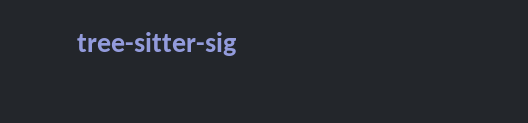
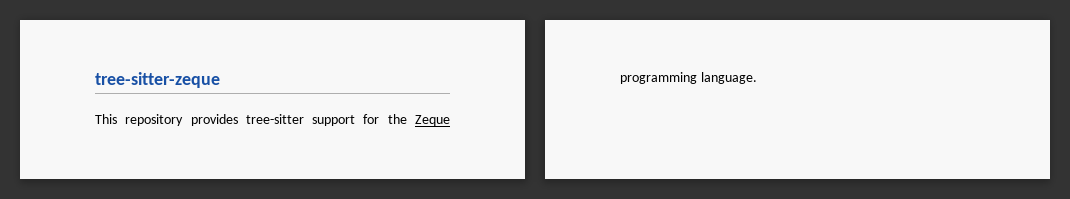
[77,32,236,56] tree-sitter-sig -> [95,72,220,88] [95,114,450,126] [620,72,757,84] tree-sitter-zeque // This repository provides tree-sitter support for the Zeque programming language.

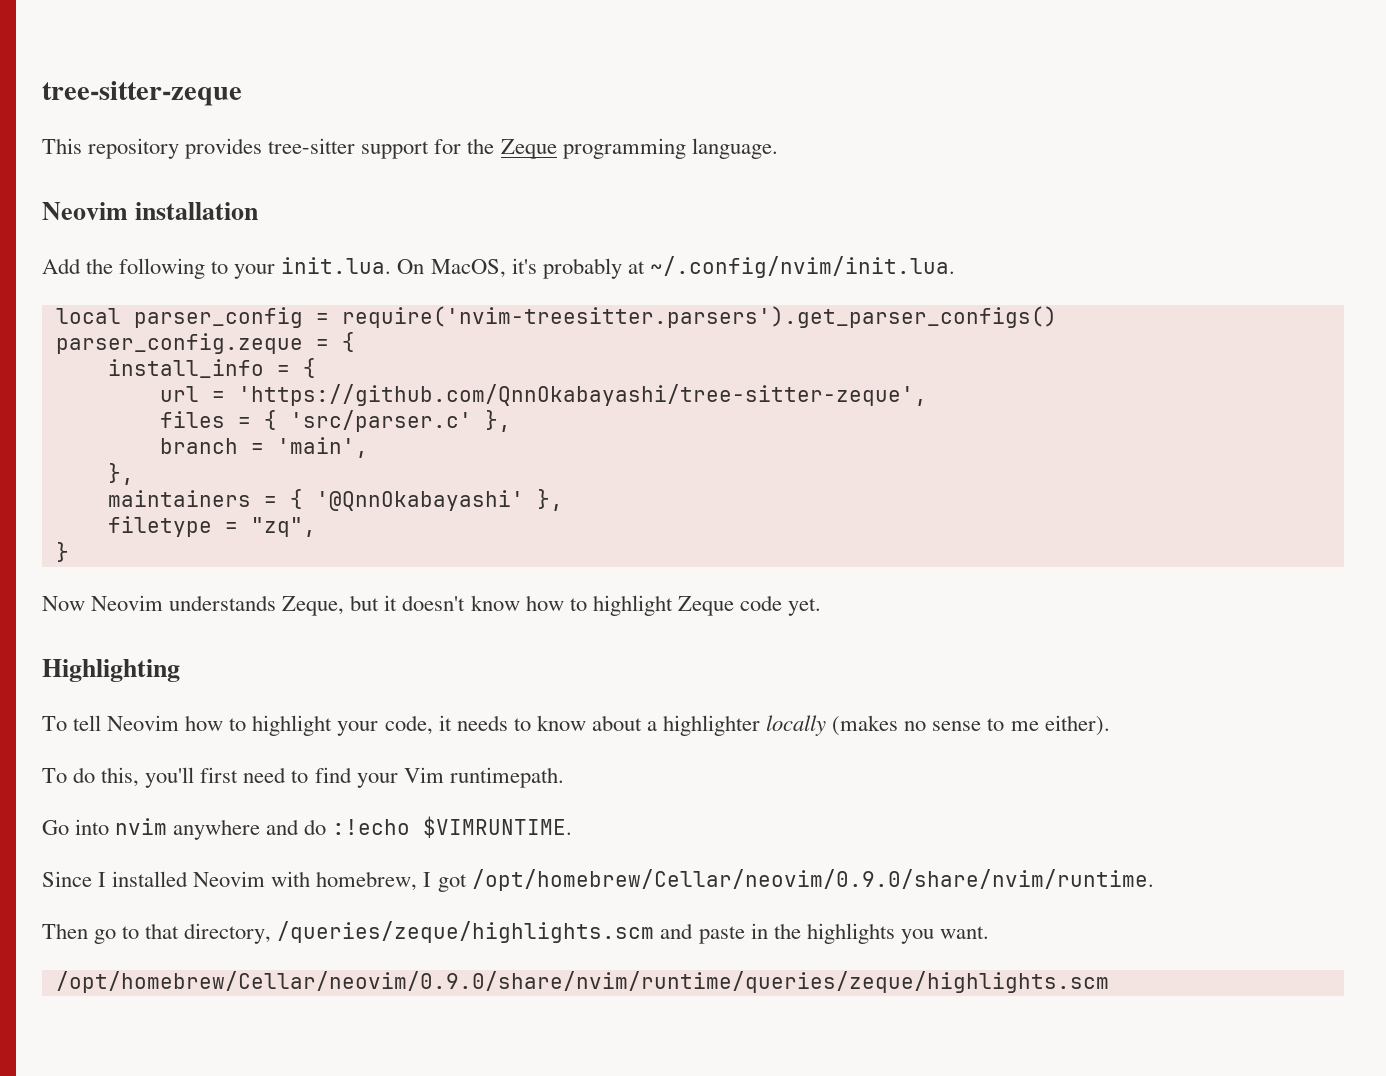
(757, 78) none -> [42,202,259,220] [42,256,955,279] [55,306,1057,328] [55,332,355,354] [107,358,316,378] [159,384,927,406] [159,410,511,432] [159,437,368,458] [107,463,134,485] [107,489,563,511] [107,516,316,537] [55,542,69,562] [42,595,821,616] [42,659,180,682] [42,715,1110,736] [42,767,564,788] [42,816,573,840] [42,869,1154,892] [42,921,989,944] [55,971,1109,993] // Neovim installation // Add the following to your init.lua. On MacOS, it's probably at ~/.config/nvim/init.lua. // local parser_config = require('nvim-treesitter.parsers').get_parser_configs() // parser_config.zeque = { // install_info = { // url = 'https://github.com/QnnOkabayashi/tree-sitter-zeque', // files = { 'src/parser.c' }, // branch = 'main', // }, // maintainers = { '@QnnOkabayashi' }, // filetype = "zq", // } // Now Neovim understands Zeque, but it doesn't know how to highlight Zeque code yet. // Highlighting // To tell Neovim how to highlight your code, it needs to know about a highlighter locally (makes no sense to me either). // To do this, you'll first need to find your Vim runtimepath. // Go into nvim anywhere and do :!echo $VIMRUNTIME. // Since I installed Neovim with homebrew, I got /opt/homebrew/Cellar/neovim/0.9.0/share/nvim/runtime. // Then go to that directory, /queries/zeque/highlights.scm and paste in the highlights you want. // /opt/homebrew/Cellar/neovim/0.9.0/share/nvim/runtime/queries/zeque/highlights.scm

